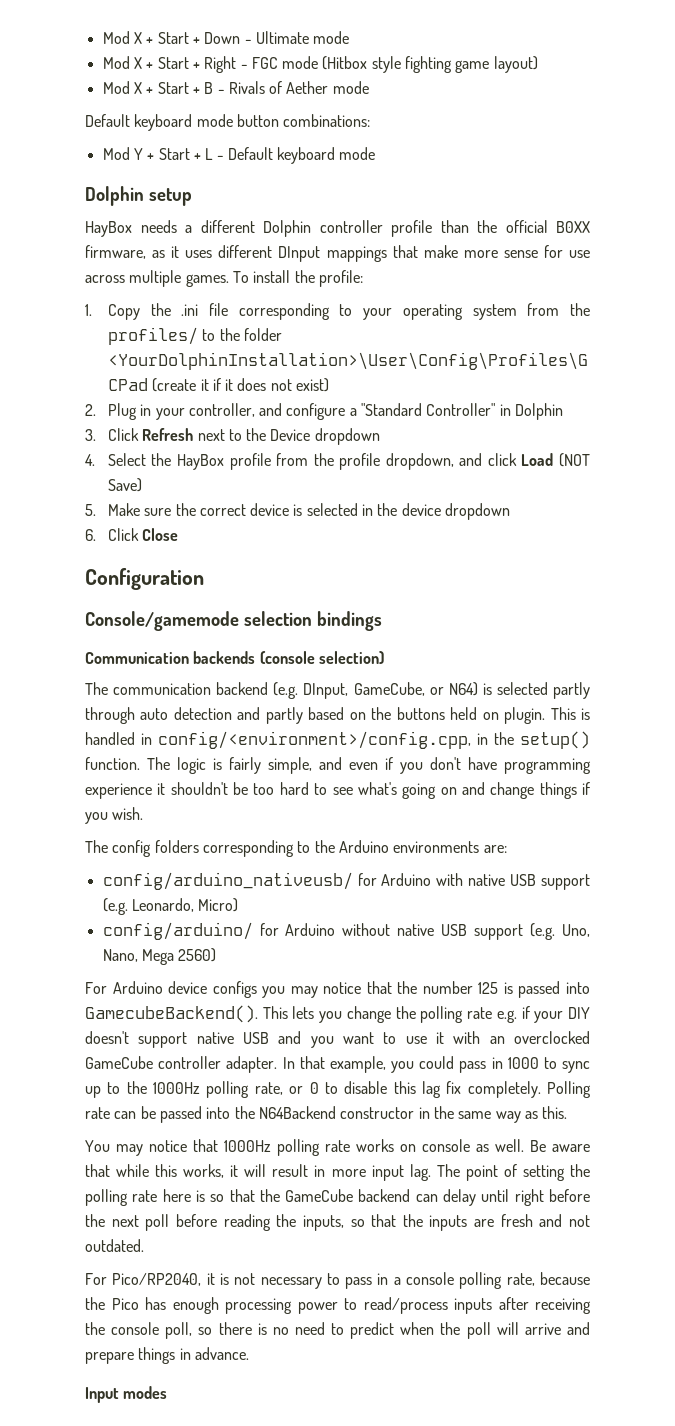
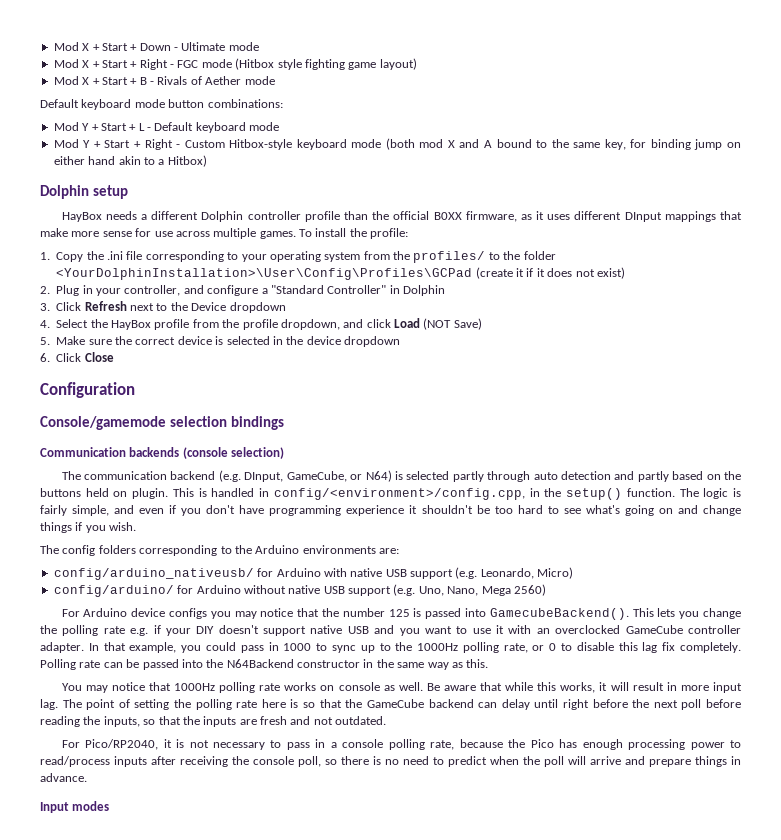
(376, 153) none -> [53,138,741,150] [53,155,207,167] // Mod Y + Start + Right - Custom Hitbox-style keyboard mode (both mod X and A bound to the same key, for binding jump on either hand akin to a Hitbox)

